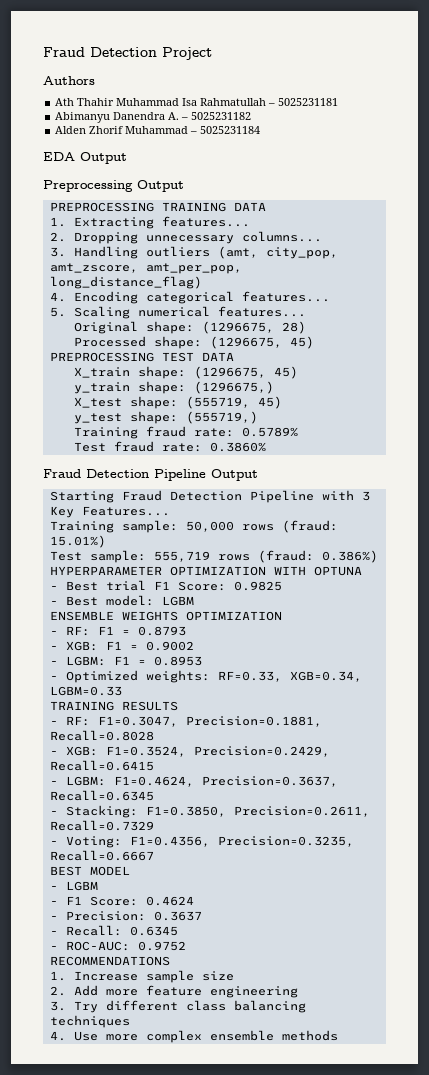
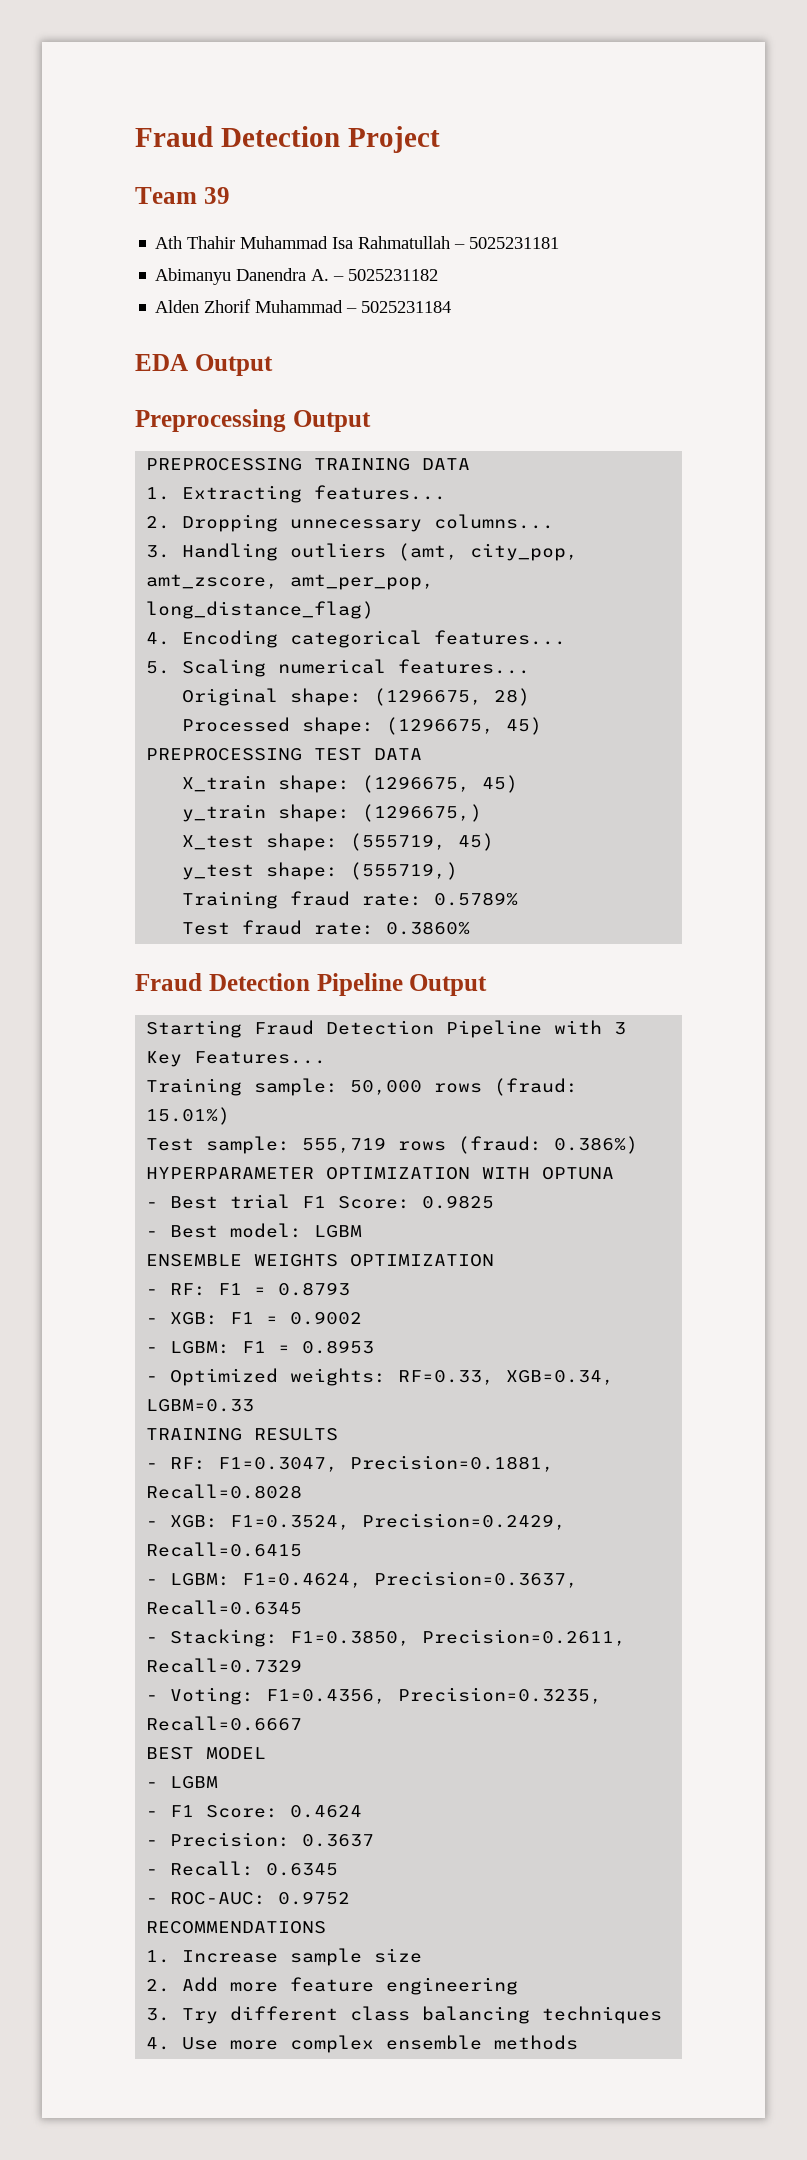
[43,76,95,85] Authors -> [135,187,230,204] Team 39

